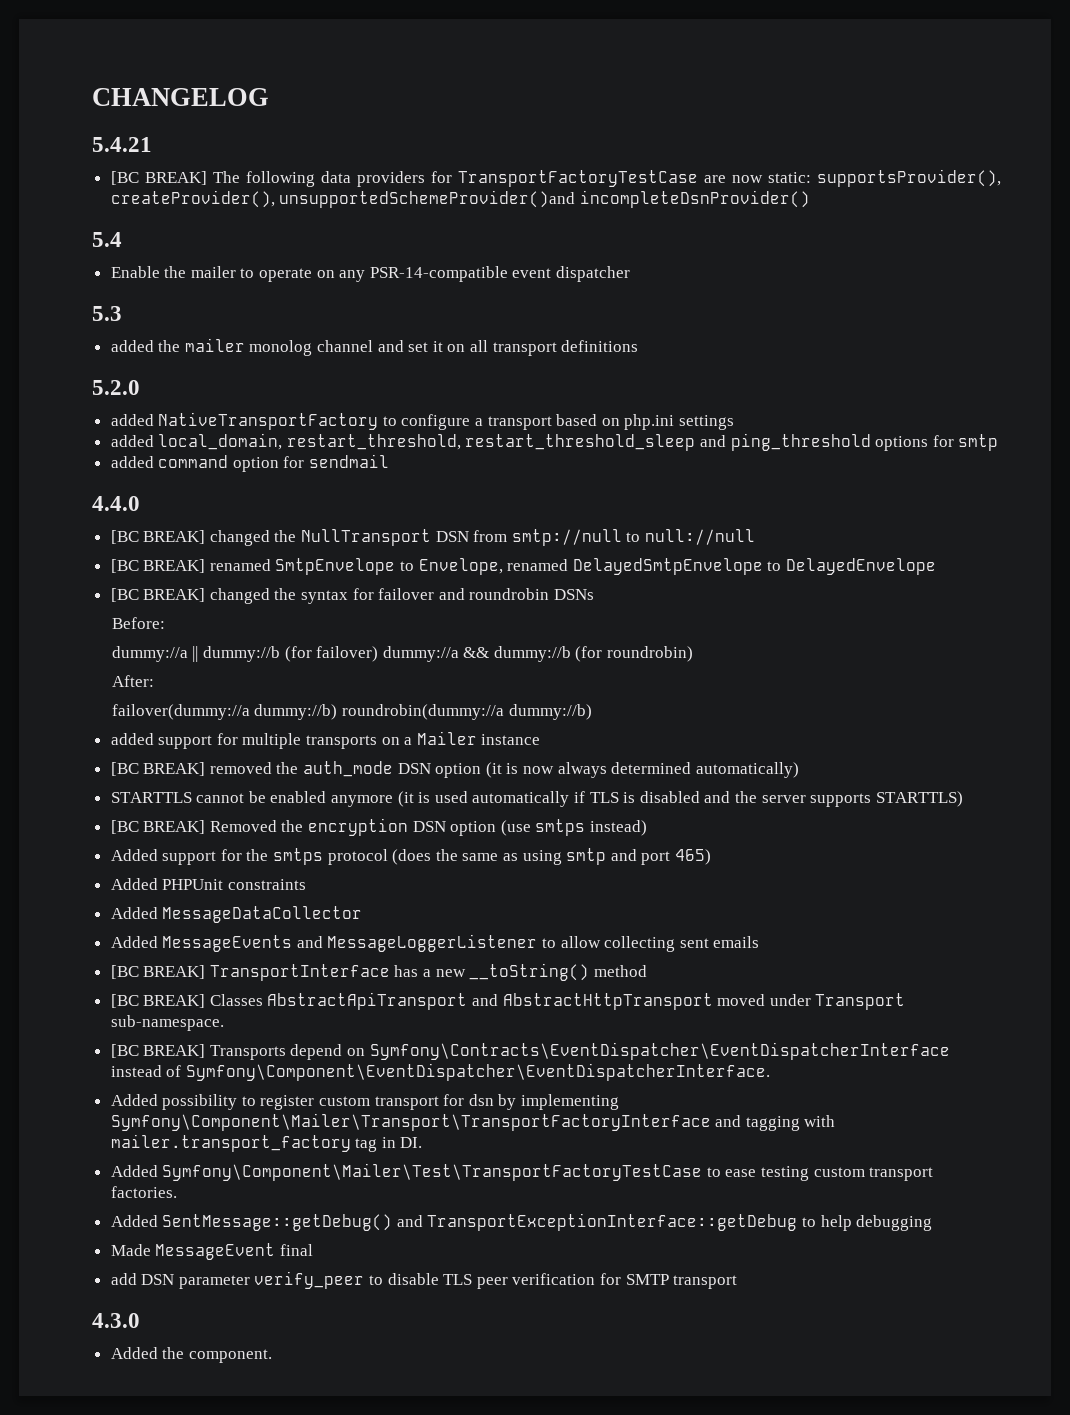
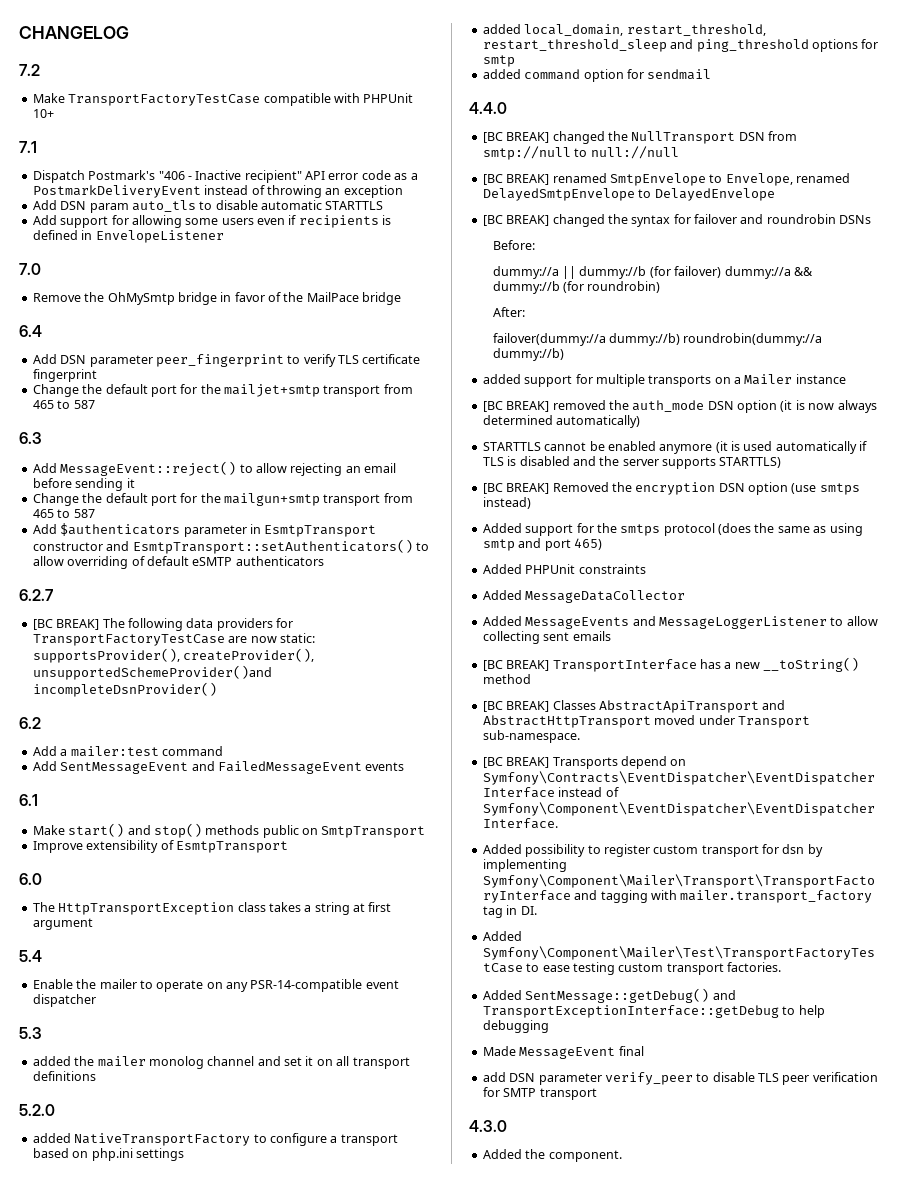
[92,137,152,152] 5.4.21 -> [19,64,40,76] [32,93,414,106] [32,109,54,118] [19,141,37,153] [32,170,418,183] [32,185,403,198] [32,200,384,213] [32,215,392,228] [32,230,224,243] [19,263,41,275] [32,292,402,305] [19,325,42,337] [32,354,421,367] [32,369,97,382] [32,384,413,397] [32,400,95,409] [19,432,42,444] [32,461,396,476] [32,478,135,491] [32,493,413,506] [32,509,95,518] [32,523,377,537] [32,539,429,554] [32,556,324,569] [19,589,53,601] 7.2 // Make TransportFactoryTestCase compatible with PHPUnit 10+ // 7.1 // Dispatch Postmark's "406 - Inactive recipient" API error code as a PostmarkDeliveryEvent instead of throwing an exception // Add DSN param auto_tls to disable automatic STARTTLS // Add support for allowing some users even if recipients is defined in EnvelopeListener // 7.0 // Remove the OhMySmtp bridge in favor of the MailPace bridge // 6.4 // Add DSN parameter peer_fingerprint to verify TLS certificate fingerprint // Change the default port for the mailjet+smtp transport from 465 to 587 // 6.3 // Add MessageEvent::reject() to allow rejecting an email before sending it // Change the default port for the mailgun+smtp transport from 465 to 587 // Add $authenticators parameter in EsmtpTransport constructor and EsmtpTransport::setAuthenticators() to allow overriding of default eSMTP authenticators // 6.2.7
(810, 199) none -> [19,717,41,729] [32,746,223,757] [32,761,405,774] [19,794,38,806] [32,823,426,838] [32,840,288,853] [19,873,42,885] [32,902,392,915] [32,918,93,930] // 6.2 // Add a mailer:test command // Add SentMessageEvent and FailedMessageEvent events // 6.1 // Make start() and stop() methods public on SmtpTransport // Improve extensibility of EsmtpTransport // 6.0 // The HttpTransportException class takes a string at first argument

